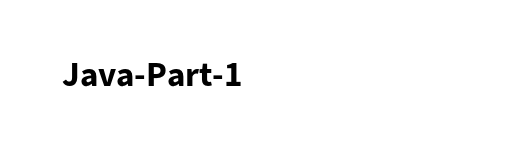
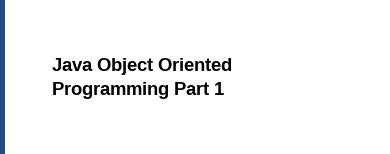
[62,63,242,87] Java-Part-1 -> [52,58,232,75] [52,82,224,99] Java Object Oriented Programming Part 1

